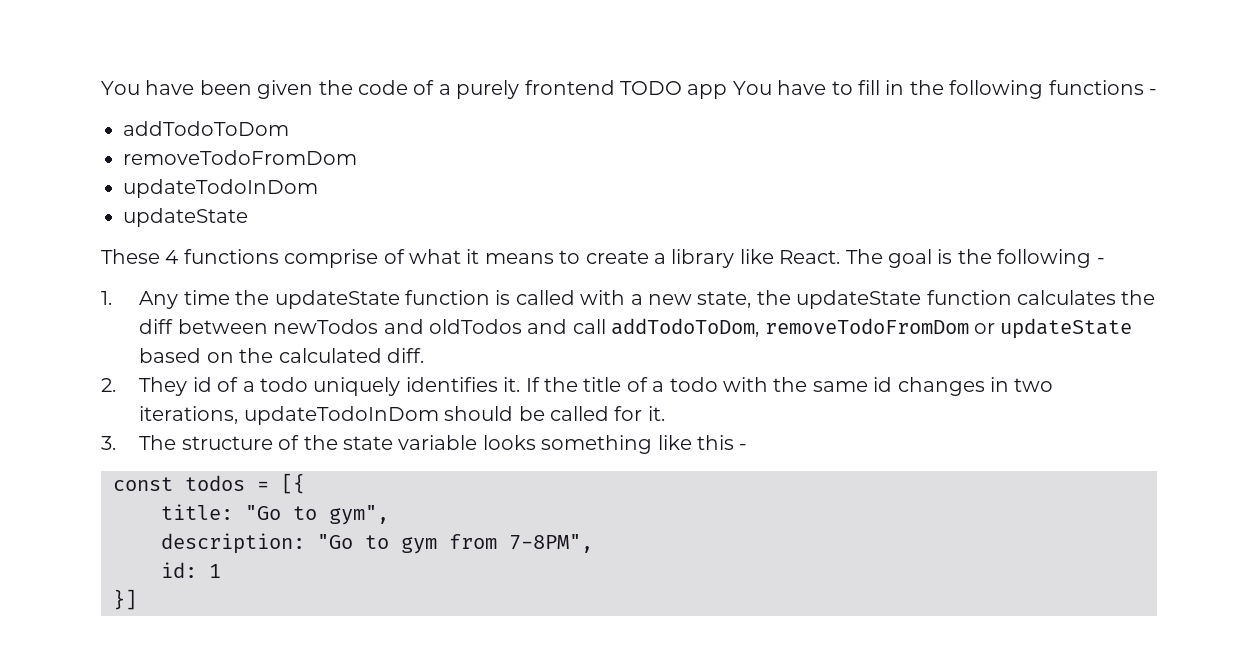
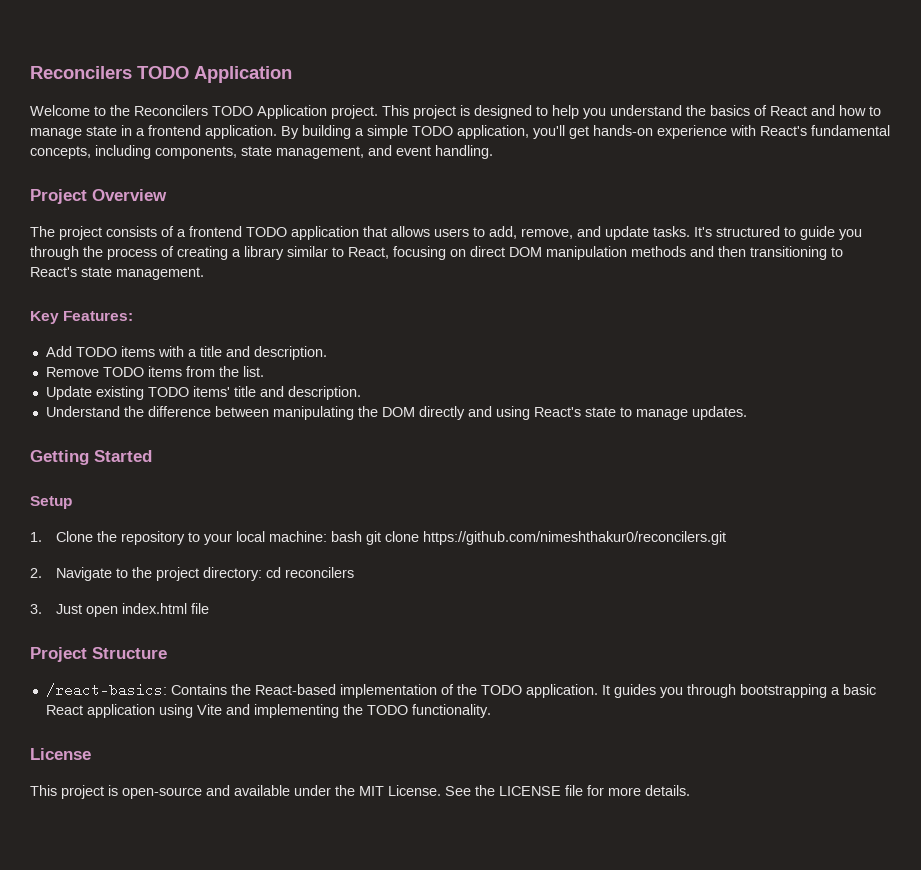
[101,80,520,99] You have been given the code of a purely -> [30,66,292,83] [30,105,881,119] [30,125,890,139] [30,145,493,159] [30,189,167,204] [30,226,186,240] Reconcilers TODO Application // Welcome to the Reconcilers TODO Application project. This project is designed to help you understand the basics of React and how to manage state in a frontend application. By building a simple TODO application, you'll get hands-on experience with React's fundamental concepts, including components, state management, and event handling. // Project Overview // The project consists of a
[687,80,1157,99] [123,121,289,136] [123,150,357,165] [123,179,318,198] [123,208,248,227] [101,249,1105,268] [101,290,1156,309] [139,318,1133,339] [139,348,424,363] [101,377,1054,396] [139,406,665,425] [101,435,748,454] [113,473,305,494] [161,504,389,525] [161,533,593,554] [161,562,221,578] [113,589,137,610] app You have to fill in the following functions - // addTodoToDom // removeTodoFromDom // updateTodoInDom // updateState // These 4 functions comprise of what it means to create a library like React. The goal is the following - // 1. Any time the updateState function is called with a new state, the updateState function calculates the diff between newTodos and oldTodos and call addTodoToDom, removeTodoFromDom or updateState based on the calculated diff. // 2. They id of a todo uniquely identifies it. If the title of a todo with the same id changes in two iterations, updateTodoInDom should be called for it. // 3. The structure of the state variable looks something like this - // const todos = [{ // title: "Go to gym", // description: "Go to gym from 7-8PM", // id: 1 // }] -> [291,226,862,240] [30,246,843,260] [30,267,204,280] [30,311,134,324] [45,346,327,360] [45,366,264,377] [45,386,361,400] [45,406,747,420] [30,450,152,465] [30,496,72,509] [30,531,727,545] [30,567,355,581] [30,603,210,617] [30,647,167,662] [45,683,876,698] [45,704,491,718] [30,748,91,760] [30,785,690,799] application that allows users to add, remove, and update tasks. It's structured to guide you through the process of creating a library similar to React, focusing on direct DOM manipulation methods and then transitioning to React's state management. // Key Features: // Add TODO items with a title and description. // Remove TODO items from the list. // Update existing TODO items' title and description. // Understand the difference between manipulating the DOM directly and using React's state to manage updates. // Getting Started // Setup // 1. Clone the repository to your local machine: bash git clone https://github.com/nimeshthakur0/reconcilers.git // 2. Navigate to the project directory: cd reconcilers // 3. Just open index.html file // Project Structure // /react-basics: Contains the React-based implementation of the TODO application. It guides you through bootstrapping a basic React application using Vite and implementing the TODO functionality. // License // This project is open-source and available under the MIT License. See the LICENSE file for more details.

